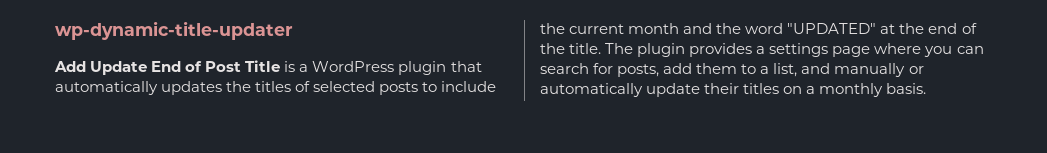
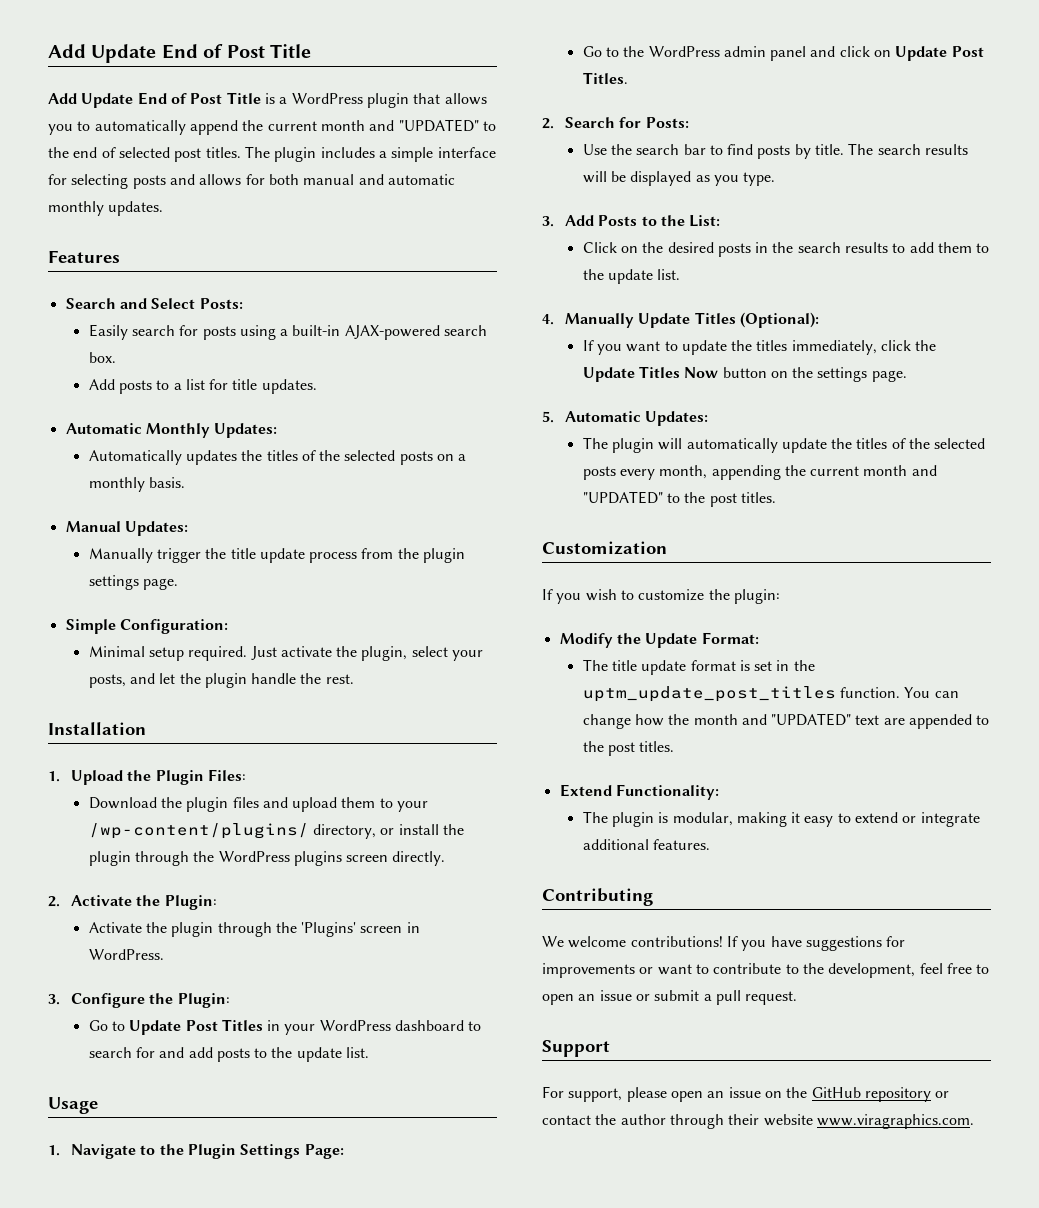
[55,21,293,40] wp-dynamic-title-updater -> [48,44,311,63] Add Update End of Post Title
[55,81,158,95] automatically -> [444,93,487,105] [48,119,496,135] [48,146,496,162] [48,174,455,189] [48,201,164,216] [48,250,120,263] [65,298,243,309] [88,324,488,340] [88,352,116,363] [88,379,317,394] [65,423,278,438] [88,450,182,465] allows you to automatically append the current month and "UPDATED" to the end of selected post titles. The plugin includes a simple interface for selecting posts and allows for both manual and automatic monthly updates. // Features // Search and Select Posts: // Easily search for posts using a built-in AJAX-powered search box. // Add posts to a list for title updates. // Automatic Monthly Updates: // Automatically
[313,81,497,95] [540,23,977,34] [540,43,984,57] [540,63,924,77] [540,83,927,97] selected posts to include the current month and the word "UPDATED" at the end of the title. The plugin provides a settings page where you can search for posts, add them to a list, and manually or automatically update their titles on a monthly basis. -> [319,450,467,465] [88,477,185,492] [65,521,188,536] [88,548,466,563] [88,575,178,590] [65,619,228,634] [88,646,484,661] [88,673,354,688] [48,722,146,735] [48,769,246,785] [88,797,429,812] [88,823,464,839] [88,851,446,866] [48,895,217,910] [88,922,420,937] [88,949,164,960] [48,993,230,1008] [88,1019,482,1035] [88,1047,370,1062] [48,1097,98,1114] [48,1144,344,1159] [582,46,984,61] [582,72,628,84] [542,117,689,129] [582,143,969,159] [582,171,776,186] [542,215,721,227] [582,242,990,257] [582,269,681,284] [542,312,819,328] [582,340,937,355] [582,366,907,382] [542,411,709,426] [582,437,986,453] [582,465,937,480] [582,491,776,507] [542,541,667,555] [542,589,780,604] [559,632,759,648] [582,659,815,675] [582,686,959,702] [582,713,990,729] [582,741,675,756] [559,784,719,800] [582,811,980,827] [582,839,710,850] [542,888,653,906] [542,936,906,951] [542,963,990,978] [542,990,798,1005] [542,1040,610,1057] [542,1086,950,1102] [542,1114,974,1129] the selected posts on a monthly basis. // Manual Updates: // Manually trigger the title update process from the plugin settings page. // Simple Configuration: // Minimal setup required. Just activate the plugin, select your posts, and let the plugin handle the rest. // Installation // 1. Upload the Plugin Files: // Download the plugin files and upload them to your /wp-content/plugins/ directory, or install the plugin through the WordPress plugins screen directly. // 2. Activate the Plugin: // Activate the plugin through the 'Plugins' screen in WordPress. // 3. Configure the Plugin: // Go to Update Post Titles in your WordPress dashboard to search for and add posts to the update list. // Usage // 1. Navigate to the Plugin Settings Page: // Go to the WordPress admin panel and click on Update Post Titles. // 2. Search for Posts: // Use the search bar to find posts by title. The search results will be displayed as you type. // 3. Add Posts to the List: // Click on the desired posts in the search results to add them to the update list. // 4. Manually Update Titles (Optional): // If you want to update the titles immediately, click the Update Titles Now button on the settings page. // 5. Automatic Updates: // The plugin will automatically update the titles of the selected posts every month, appending the current month and "UPDATED" to the post titles. // Customization // If you wish to customize the plugin: // Modify the Update Format: // The title update format is set in the uptm_update_post_titles function. You can change how the month and "UPDATED" text are appended to the post titles. // Extend Functionality: // The plugin is modular, making it easy to extend or integrate additional features. // Contributing // We welcome contributions! If you have suggestions for improvements or want to contribute to the development, feel free to open an issue or submit a pull request. // Support // For support, please open an issue on the GitHub repository or contact the author through their website www.viragraphics.com.

